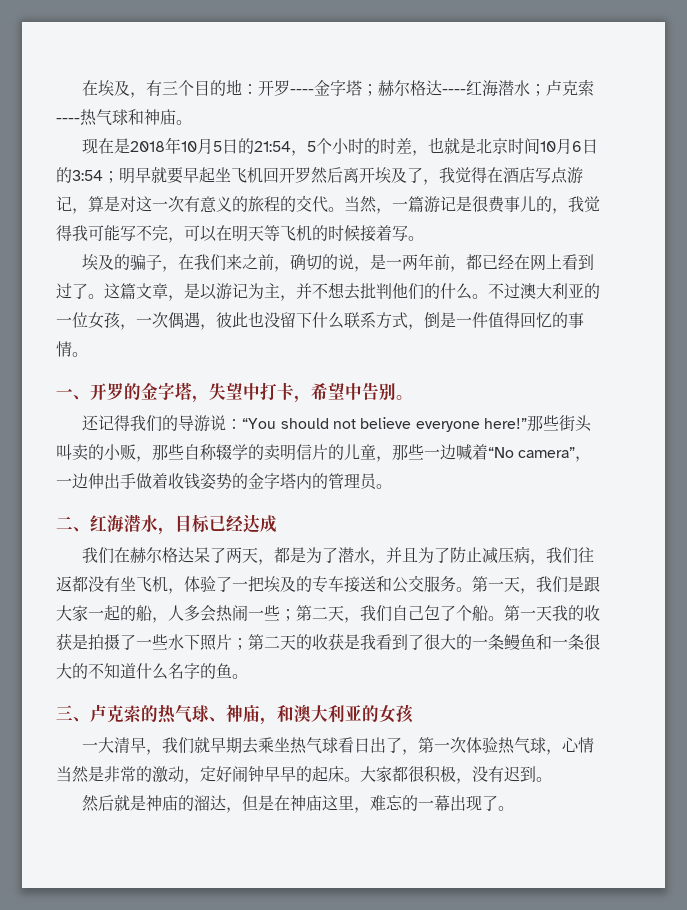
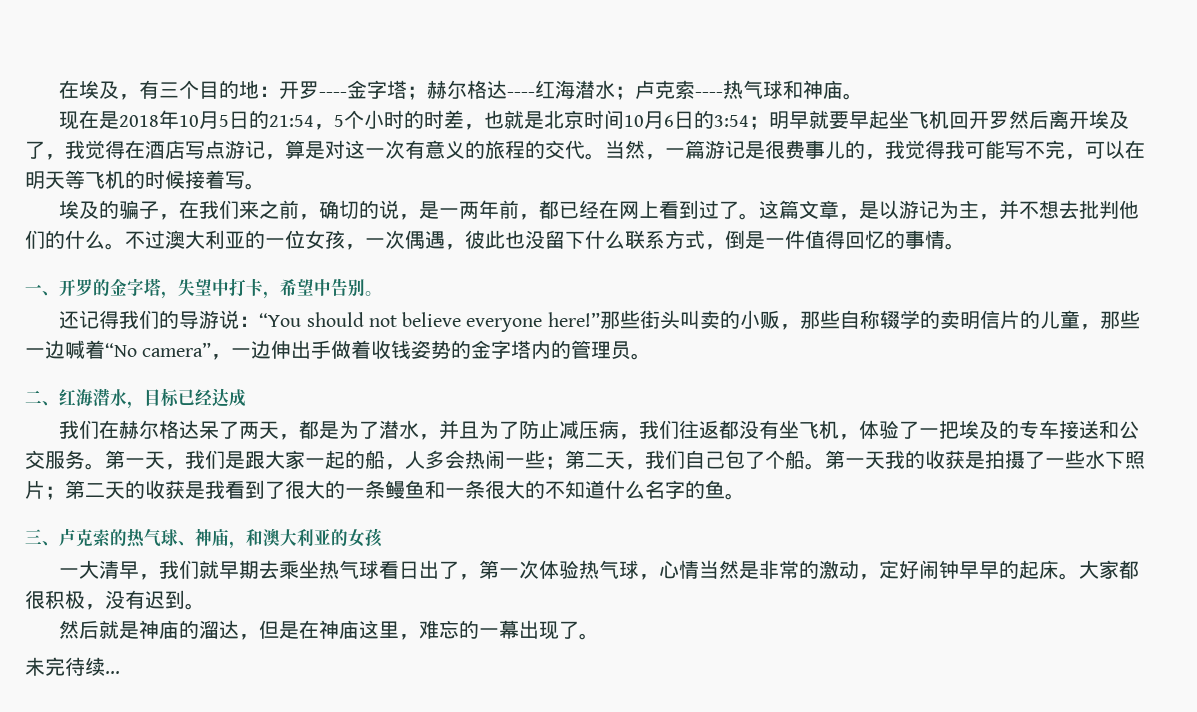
(515, 808) none -> [25,657,120,676] // 未完待续...

